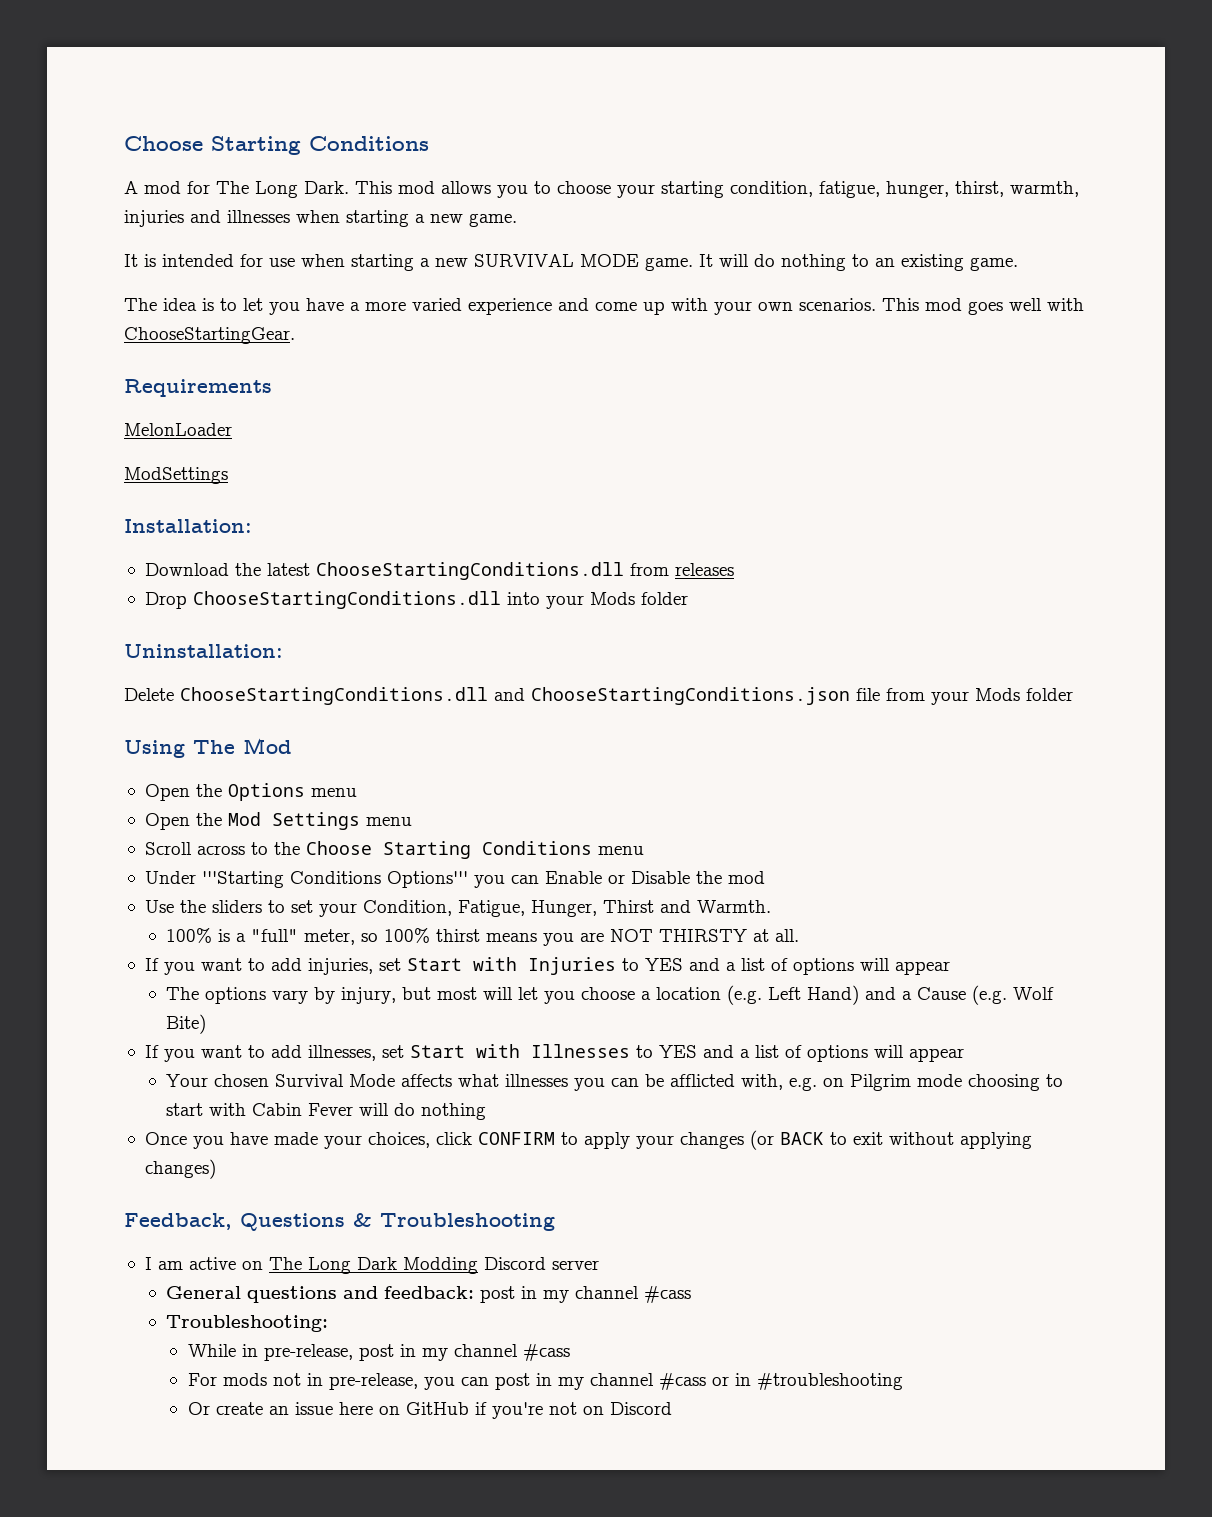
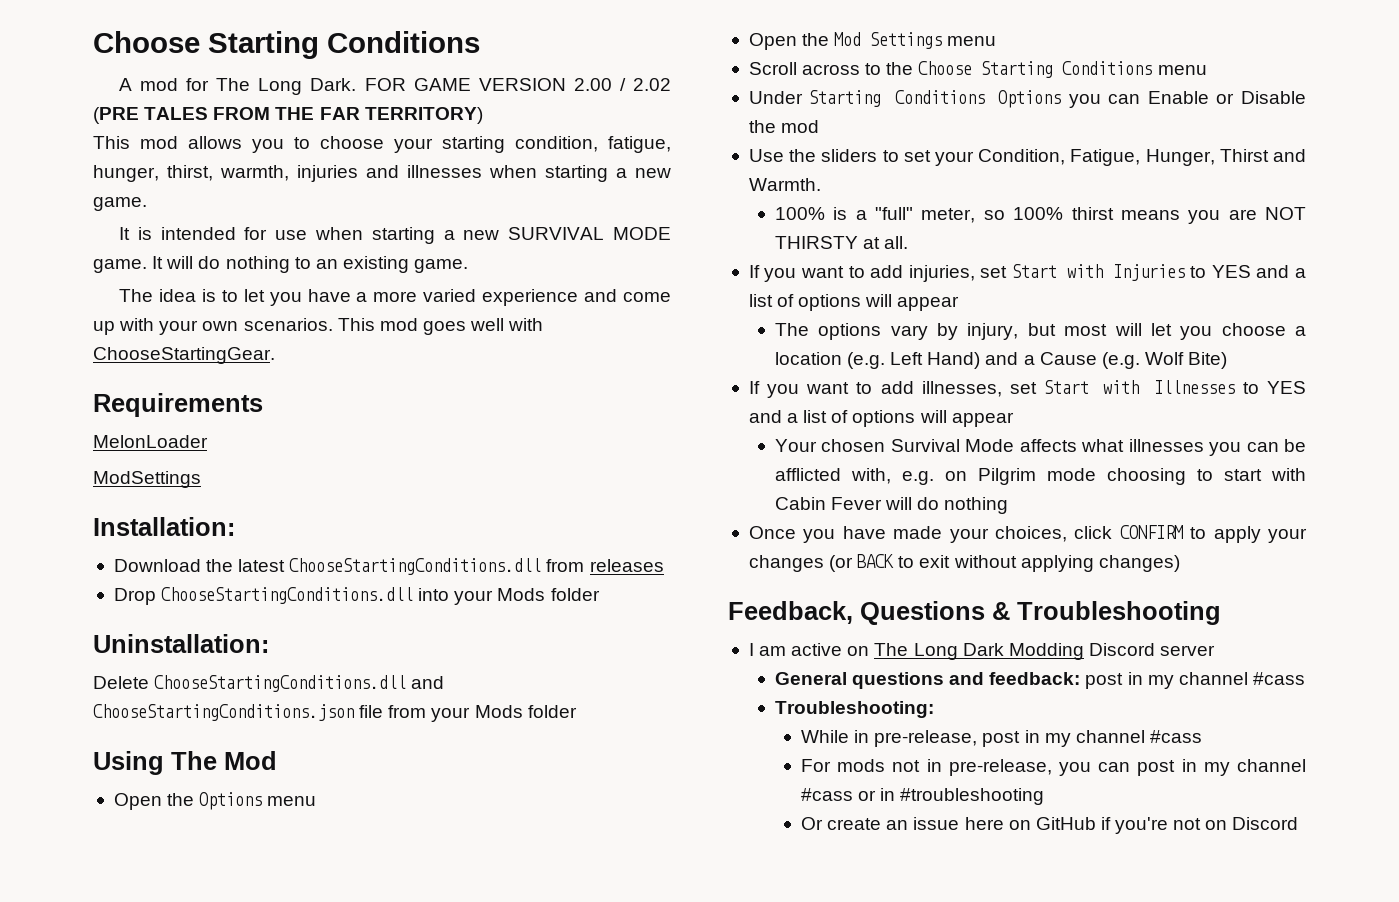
(349, 187) none -> [364,78,671,91] [93,107,483,124] FOR GAME VERSION 2.00 / 2.02 (PRE TALES FROM THE FAR TERRITORY) //
[201,871,468,888] '''Starting Conditions Options''' -> [809,90,1062,108] Starting Conditions Options

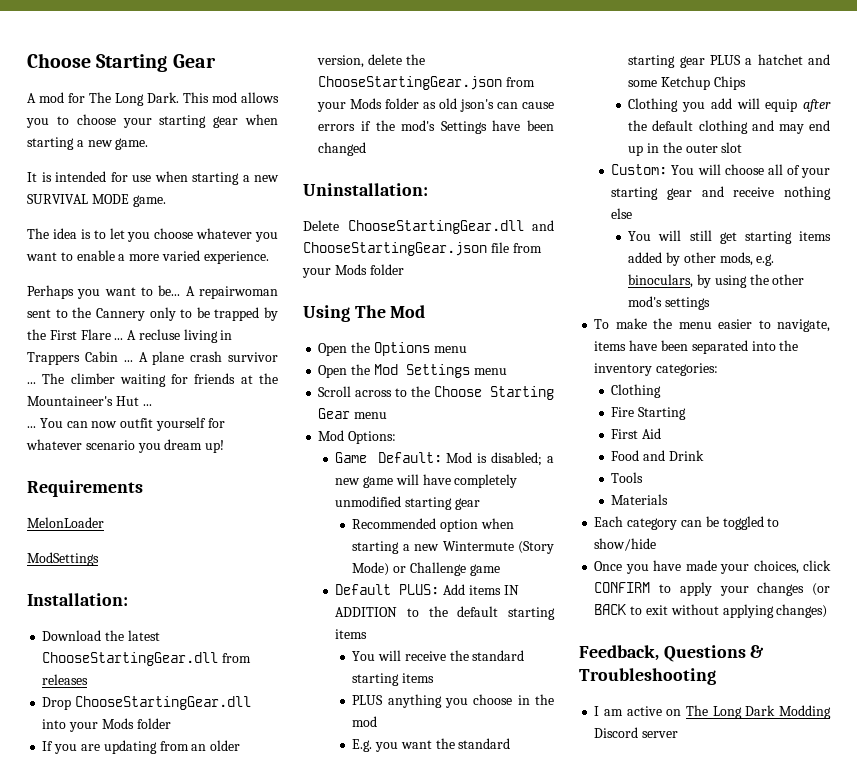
[93,31,480,59] Choose Starting Conditions -> [27,53,216,72] Choose Starting Gear
[364,78,671,91] [93,107,483,124] FOR GAME VERSION 2.00 / 2.02 (PRE TALES FROM THE FAR TERRITORY) // -> (179, 97) none
[515,136,671,153] [93,165,482,182] condition, fatigue, hunger, thirst, warmth, injuries and illnesses -> [213,116,239,128] gear
[152,256,469,273] It will do nothing to an existing game. -> (166, 201) none
[307,289,671,306] [93,318,544,335] [93,347,275,364] have a more varied experience and come up with your own scenarios. This mod goes well with ChooseStartingGear. -> [154,228,278,242] [26,250,269,264] [27,285,278,299] [27,307,278,321] [27,329,233,343] [27,351,278,365] [27,373,278,387] [27,396,152,406] [27,417,225,431] [26,439,225,453] choose whatever you want to enable a more varied experience. // Perhaps you want to be... A repairwoman sent to the Cannery only to be trapped by the First Flare ... A recluse living in Trappers Cabin ... A plane crash survivor ... The climber waiting for friends at the Mountaineer's Hut ... // ... You can now outfit yourself for whatever scenario you dream up!
[289,558,542,575] ChooseStartingConditions.dll -> [42,652,219,666] ChooseStartingGear.dll
[161,587,414,604] ChooseStartingConditions.dll -> [75,696,252,710] ChooseStartingGear.dll
(600, 594) none -> [42,740,241,754] [317,54,425,68] [318,76,536,90] [317,98,554,112] [318,120,554,134] [318,142,367,156] // If you are updating from an older version, delete the ChooseStartingGear.json from your Mods folder as old json's can cause errors if the mod's Settings have been changed
[154,675,445,692] [93,704,354,721] ChooseStartingConditions.dll and ChooseStartingConditions.json -> [347,220,554,234] [303,242,487,256] ChooseStartingGear.dll and ChooseStartingGear.json
[1062,61,1207,75] [748,90,1306,108] [748,120,820,133] [748,149,1307,166] [748,178,821,191] [774,207,1306,224] [774,236,909,249] [748,264,1306,282] [748,294,960,311] [774,323,1306,340] [774,352,1228,369] [748,380,1306,398] [748,410,1014,427] [774,439,1306,456] [774,468,1306,485] [774,497,1009,514] Conditions menu // Under Starting Conditions Options you can Enable or Disable the mod // Use the sliders to set your Condition, Fatigue, Hunger, Thirst and Warmth. // 100% is a "full" meter, so 100% thirst means you are NOT THIRSTY at all. // If you want to add injuries, set Start with Injuries to YES and a list of options will appear // The options vary by injury, but most will let you choose a location (e.g. Left Hand) and a Cause (e.g. Wolf Bite) // If you want to add illnesses, set Start with Illnesses to YES and a list of options will appear // Your chosen Survival Mode affects what illnesses you can be afflicted with, e.g. on Pilgrim mode choosing to start with Cabin Fever will do nothing -> [318,408,388,419] [318,430,397,444] [335,452,554,466] [335,474,518,488] [335,496,480,510] [352,518,514,532] [352,541,554,554] [352,562,500,576] [335,584,519,595] [335,606,555,620] [335,629,368,639] [352,650,525,661] [352,673,435,686] [352,694,554,708] [352,716,378,727] [352,738,511,752] [628,54,830,68] [628,76,746,90] [628,98,831,112] [628,120,830,134] [628,142,743,156] [611,164,830,178] [611,186,831,200] [611,208,633,219] [628,230,831,244] [628,252,775,266] [628,274,805,288] [628,296,711,310] [594,318,830,332] [594,340,799,354] [594,363,719,376] [611,384,662,398] [611,407,687,420] [611,428,662,439] [611,450,704,461] [611,472,644,483] [611,494,669,505] [594,516,780,530] [594,538,657,551] Gear menu // Mod Options: // Game Default: Mod is disabled; a new game will have completely unmodified starting gear // Recommended option when starting a new Wintermute (Story Mode) or Challenge game // Default PLUS: Add items IN ADDITION to the default starting items // You will receive the standard starting items // PLUS anything you choose in the mod // E.g. you want the standard starting gear PLUS a hatchet and some Ketchup Chips // Clothing you add will equip after the default clothing and may end up in the outer slot // Custom: You will choose all of your starting gear and receive nothing else // You will still get starting items added by other mods, e.g. binoculars, by using the other mod's settings // To make the menu easier to navigate, items have been separated into the inventory categories: // Clothing // Fire Starting // First Aid // Food and Drink // Tools // Materials // Each category can be toggled to show/hide
[774,672,1305,689] [774,701,934,718] [801,730,1202,747] [801,759,1306,776] [801,788,1045,805] [801,817,1299,834] // General questions and feedback: post in my channel #cass // Troubleshooting: // While in pre-release, post in my channel #cass // For mods not in pre-release, you can post in my channel #cass or in #troubleshooting // Or create an issue here on GitHub if you're not on Discord -> (679, 734) none

